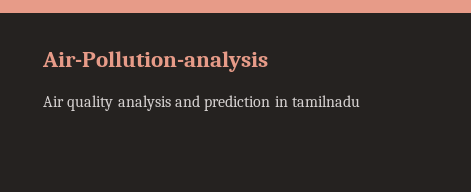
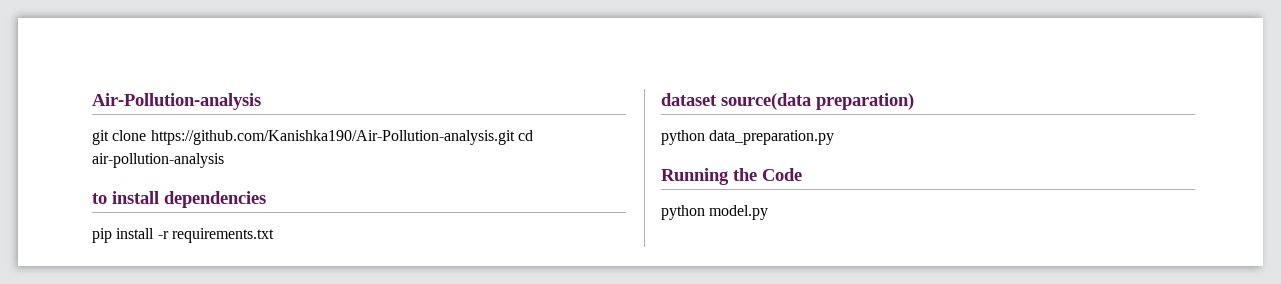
[43,95,360,111] Air quality analysis and prediction in tamilnadu -> [92,130,533,145] [92,153,224,168] [92,191,266,208] [92,228,274,243] [661,93,914,110] [661,130,835,145] [661,168,802,185] [661,205,769,220] git clone https://github.com/Kanishka190/Air-Pollution-analysis.git cd air-pollution-analysis // to install dependencies // pip install -r requirements.txt // dataset source(data preparation) // python data_preparation.py // Running the Code // python model.py

